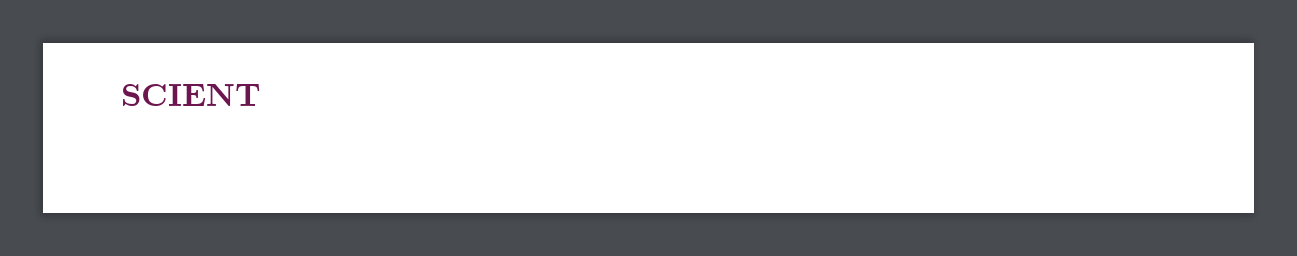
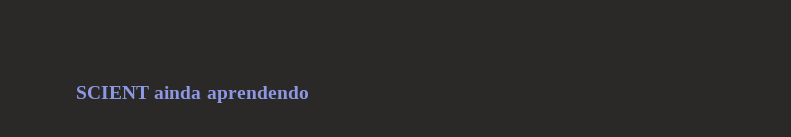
(261, 95) none -> [154,86,309,103] ainda aprendendo

